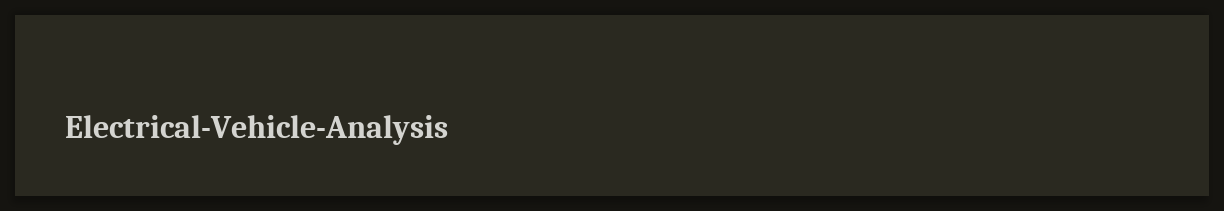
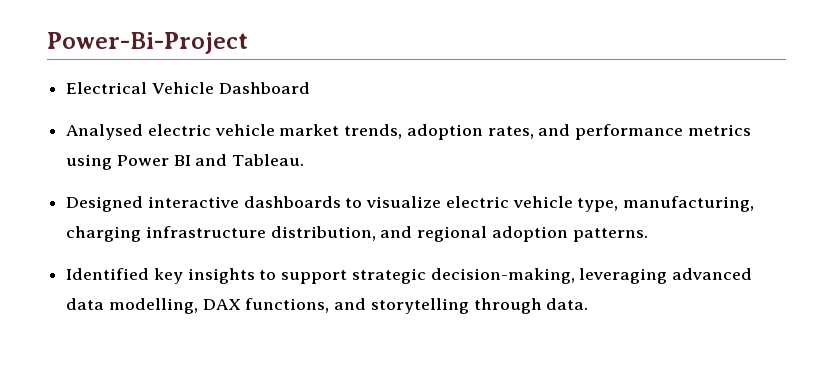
[65,115,448,145] Electrical-Vehicle-Analysis -> [47,32,248,54] [66,82,310,94] [66,124,751,140] [66,154,305,170] [66,196,755,212] [66,226,648,242] [66,268,753,284] [66,298,589,314] Power-Bi-Project // Electrical Vehicle Dashboard // Analysed electric vehicle market trends, adoption rates, and performance metrics using Power BI and Tableau. // Designed interactive dashboards to visualize electric vehicle type, manufacturing, charging infrastructure distribution, and regional adoption patterns. // Identified key insights to support strategic decision-making, leveraging advanced data modelling, DAX functions, and storytelling through data.

